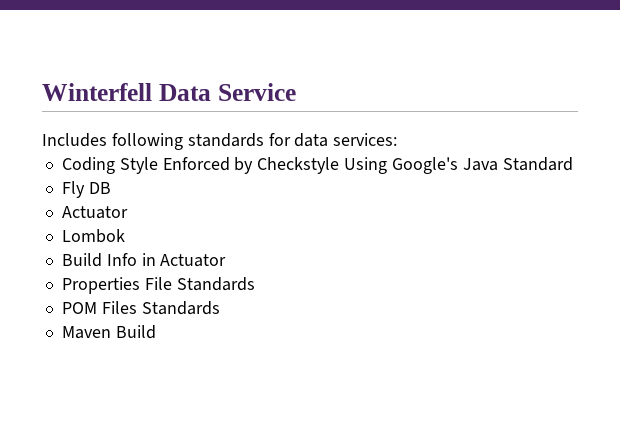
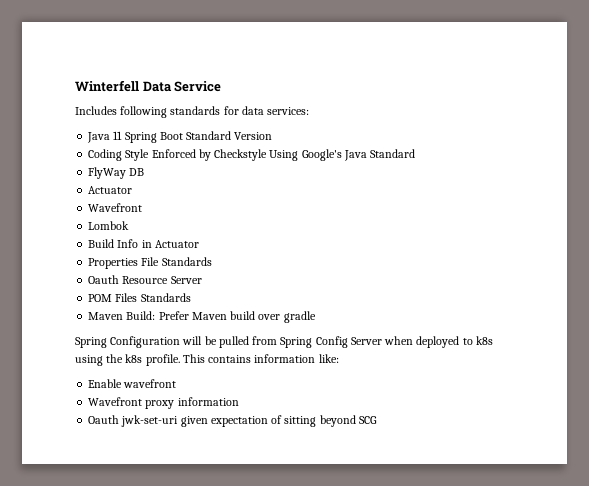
(398, 139) none -> [87,131,273,143] // Java 11 Spring Boot Standard Version
[61,181,85,198] Fly -> [88,167,127,179] FlyWay
(128, 212) none -> [88,203,143,212] // Wavefront
(255, 284) none -> [88,275,202,284] // Oauth Resource Server
[115,325,156,339] Build -> [126,311,316,323] [75,336,493,348] [75,354,339,366] [88,379,177,388] [88,397,239,409] [88,415,377,427] Build: Prefer Maven build over gradle // Spring Configuration will be pulled from Spring Config Server when deployed to k8s using the k8s profile. This contains information like: // Enable wavefront // Wavefront proxy information // Oauth jwk-set-uri given expectation of sitting beyond SCG

